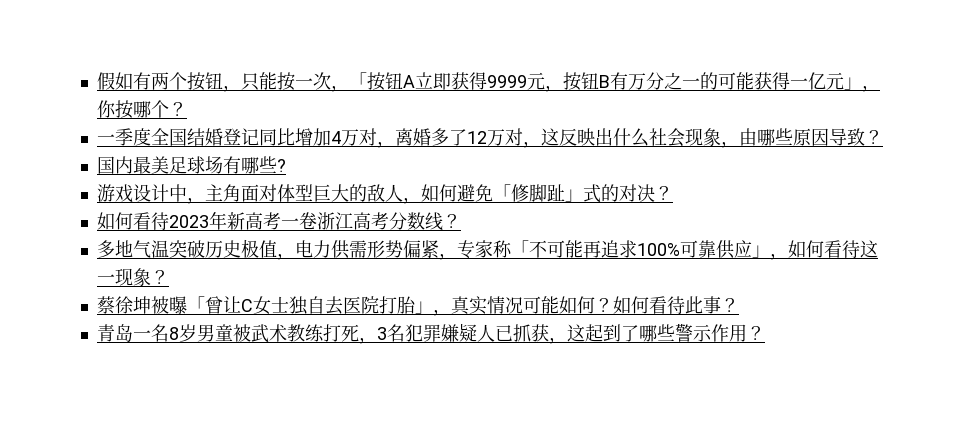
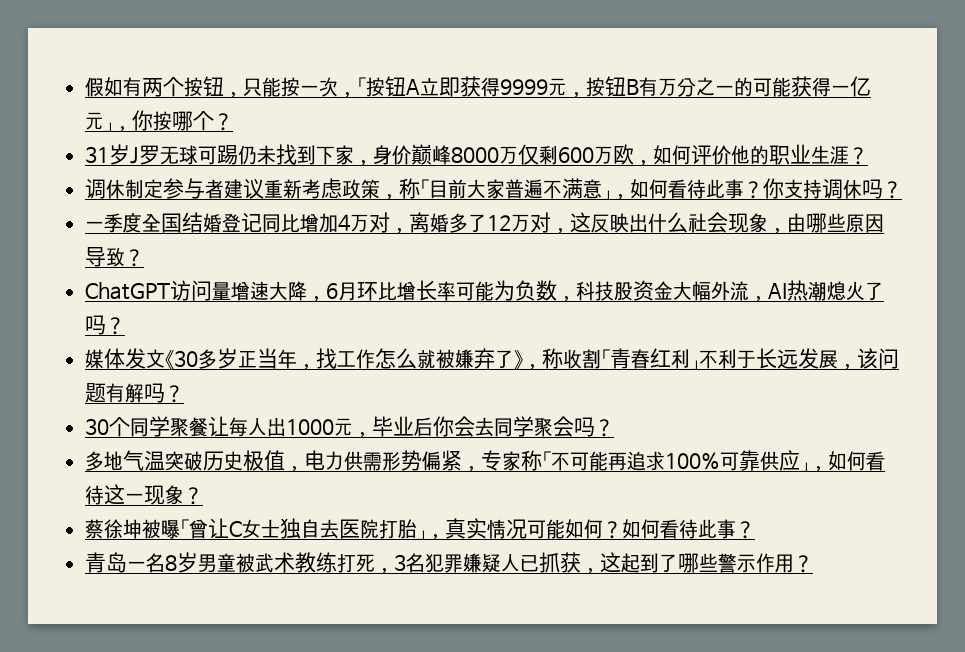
(187, 109) none -> [85,144,869,166] [85,178,903,200] // 31岁J罗无球可踢仍未找到下家，身价巅峰8000万仅剩600万欧，如何评价他的职业生涯？ // 调休制定参与者建议重新考虑政策，称「目前大家普遍不满意」，如何看待此事？你支持调休吗？
[96,156,286,174] [96,184,673,204] [96,211,443,231] 国内最美足球场有哪些? // 游戏设计中，主角面对体型巨大的敌人，如何避免「修脚趾」式的对决？ // 如何看待2023年新高考一卷浙江高考分数线 -> [85,280,885,302] [85,315,126,335] [85,348,900,370] [85,383,185,403] [85,416,596,438] ChatGPT访问量增速大降，6月环比增长率可能为负数，科技股资金大幅外流，AI热潮熄火了吗？ // 媒体发文《30多岁正当年，找工作怎么就被嫌弃了》，称收割「青春红利」不利于长远发展，该问题有解吗？ // 30个同学聚餐让每人出1000元，毕业后你会去同学聚会吗

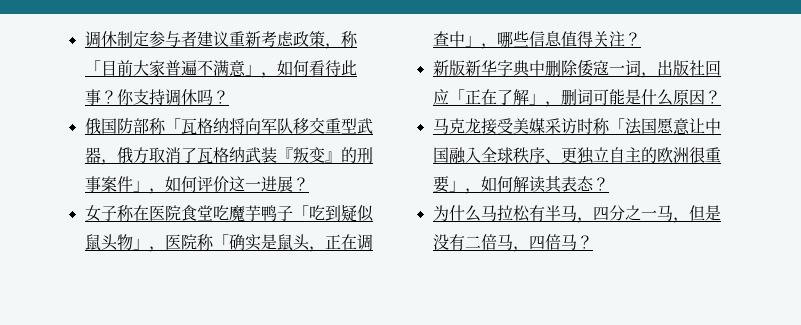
[85,76,872,98] [85,110,234,132] [85,144,869,166] 假如有两个按钮，只能按一次，「按钮A立即获得9999元，按钮B有万分之一的可能获得一亿元」，你按哪个？ // 31岁J罗无球可踢仍未找到下家，身价巅峰8000万仅剩600万欧，如何评价他的职业生涯？ // -> (84, 39) none
[85,212,885,234] [85,247,145,267] [85,280,885,302] [85,315,126,335] [85,348,900,370] [85,383,185,403] [85,416,615,438] [85,450,886,472] [85,484,204,505] [85,518,756,540] [85,552,795,574] 一季度全国结婚登记同比增加4万对，离婚多了12万对，这反映出什么社会现象，由哪些原因导致？ // ChatGPT访问量增速大降，6月环比增长率可能为负数，科技股资金大幅外流，AI热潮熄火了吗？ // 媒体发文《30多岁正当年，找工作怎么就被嫌弃了》，称收割「青春红利」不利于长远发展，该问题有解吗？ // 30个同学聚餐让每人出1000元，毕业后你会去同学聚会吗？ // 多地气温突破历史极值，电力供需形势偏紧，专家称「不可能再追求100%可靠供应」，如何看待这一现象？ // 蔡徐坤被曝「曾让C女士独自去医院打胎」，真实情况可能如何？如何看待此事？ // 青岛一名8岁男童被武术教练打死，3名犯罪嫌疑人已抓获，这起到了哪些警示作用 -> [84,117,373,135] [84,146,373,165] [84,176,309,194] [84,204,374,222] [84,234,373,252] [432,31,641,49] [432,60,721,78] [432,89,721,107] [432,118,721,135] [432,147,721,164] [432,176,609,194] [432,205,721,223] [432,234,577,252] 俄国防部称「瓦格纳将向军队移交重型武器，俄方取消了瓦格纳武装『叛变』的刑事案件」，如何评价这一进展？ // 女子称在医院食堂吃魔芋鸭子「吃到疑似鼠头物」，医院称「确实是鼠头，正在调查中」，哪些信息值得关注？ // 新版新华字典中删除倭寇一词，出版社回应「正在了解」，删词可能是什么原因？ // 马克龙接受美媒采访时称「法国愿意让中国融入全球秩序、更独立自主的欧洲很重要」，如何解读其表态？ // 为什么马拉松有半马，四分之一马，但是没有二倍马，四倍马

